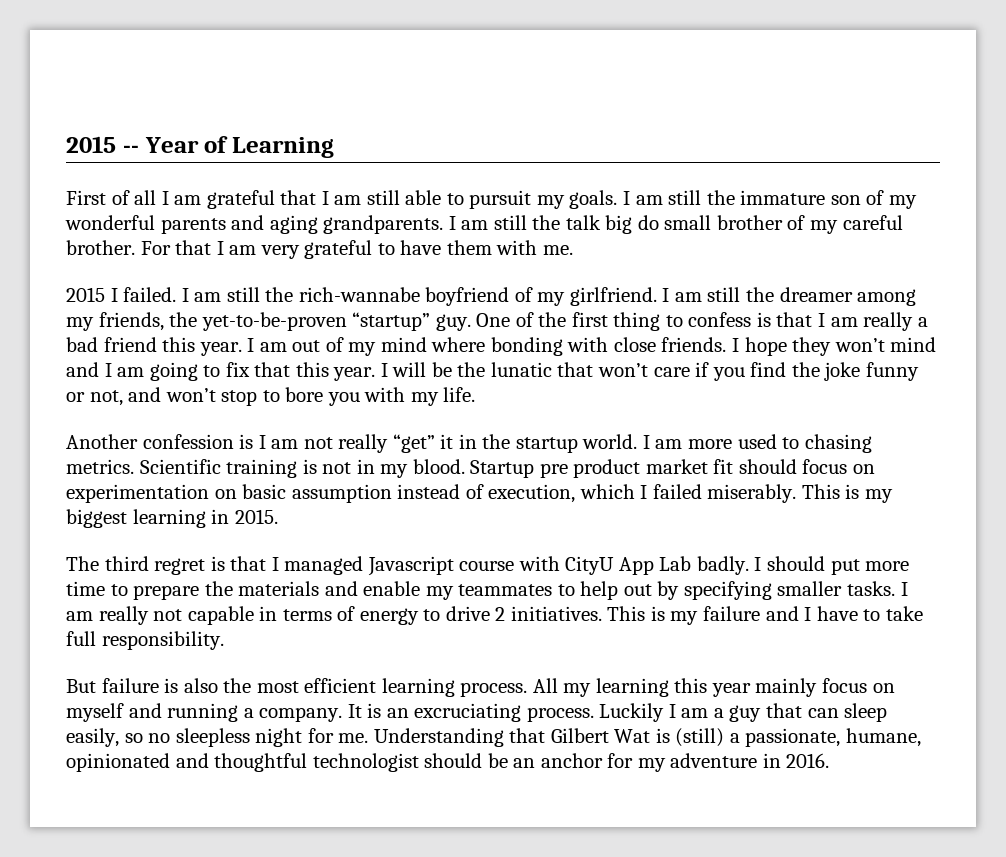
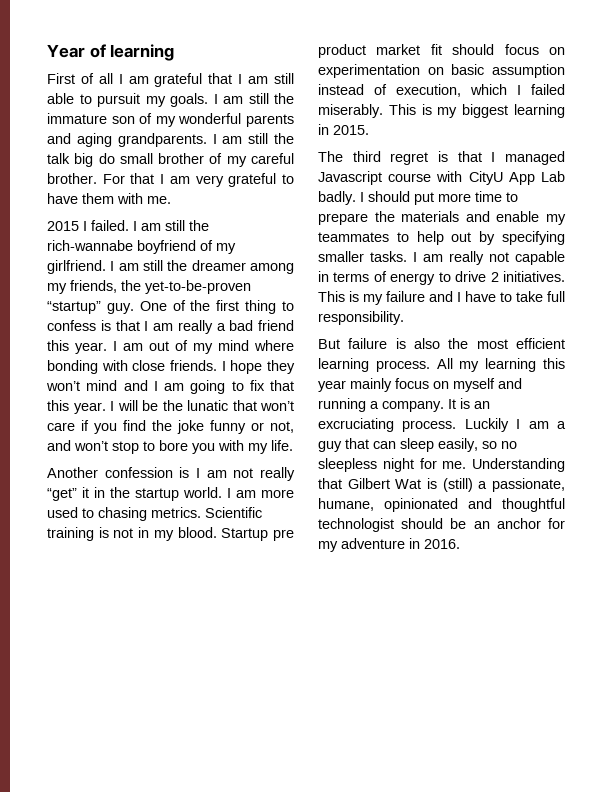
[66,136,139,153] 2015 -- -> (47, 51) none
[232,137,334,158] Learning -> [110,44,175,61] learning

